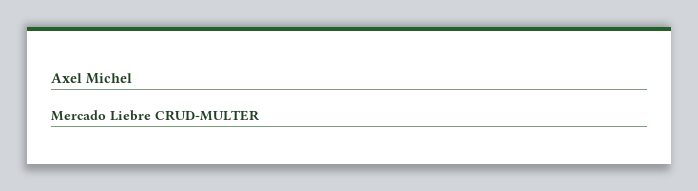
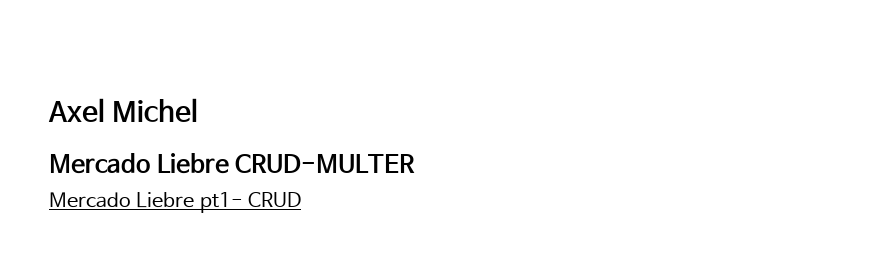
(259, 115) none -> [49,192,301,213] // Mercado Liebre pt1- CRUD

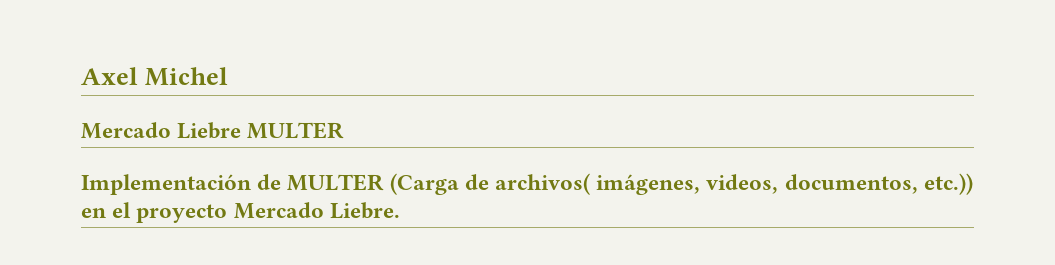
[235,154,416,173] [49,192,301,213] CRUD-MULTER // Mercado Liebre pt1- CRUD -> [247,122,345,139] [81,173,973,195] [81,202,400,223] MULTER // Implementación de MULTER (Carga de archivos( imágenes, videos, documentos, etc.)) en el proyecto Mercado Liebre.

